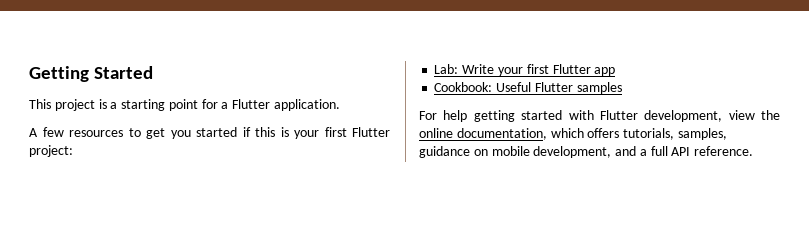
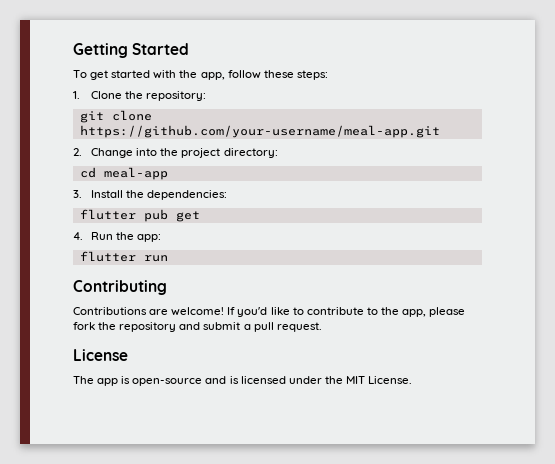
[29,99,341,111] [29,127,390,139] [29,145,73,157] [434,64,616,76] [434,82,622,94] [419,110,780,122] [419,128,727,140] [419,146,754,158] This project is a starting point for a Flutter application. // A few resources to get you started if this is your first Flutter project: // Lab: Write your first Flutter app // Cookbook: Useful Flutter samples // For help getting started with Flutter development, view the online documentation, which offers tutorials, samples, guidance on mobile development, and a full API reference. -> [73,70,328,80] [73,91,207,101] [79,110,152,123] [79,125,440,138] [73,148,278,158] [79,167,168,180] [73,190,228,200] [79,209,200,222] [73,232,162,242] [79,251,168,262] [73,280,167,295] [73,307,466,317] [73,322,322,332] [73,349,128,361] [73,376,413,386] To get started with the app, follow these steps: // 1. Clone the repository: // git clone https://github.com/your-username/meal-app.git // 2. Change into the project directory: // cd meal-app // 3. Install the dependencies: // flutter pub get // 4. Run the app: // flutter run // Contributing // Contributions are welcome! If you'd like to contribute to the app, please fork the repository and submit a pull request. // License // The app is open-source and is licensed under the MIT License.

